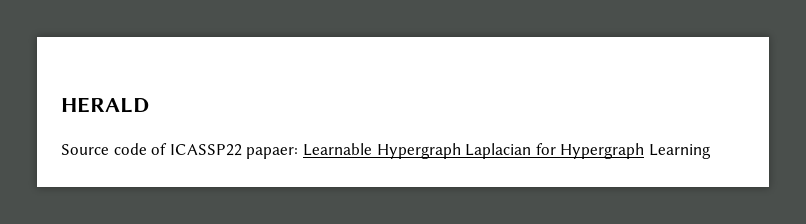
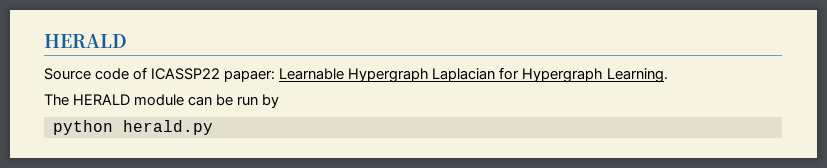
[648,144,711,159] Learning -> [606,68,668,83] [44,94,280,108] [53,120,213,135] Learning. // The HERALD module can be run by // python herald.py

